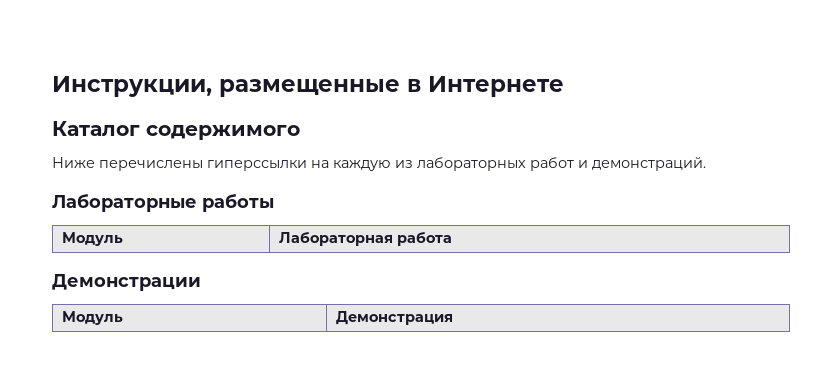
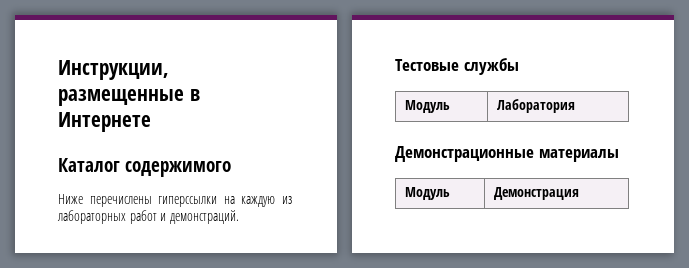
[52,194,274,212] [61,232,123,246] [278,231,452,246] [52,274,201,291] Лабораторные работы // Модуль | Лабораторная работа // Демонстрации -> [395,58,519,75] [404,100,450,113] [496,99,575,113] [395,146,619,162] Тестовые службы // Модуль | Лаборатория // Демонстрационные материалы

